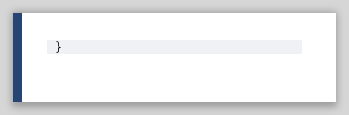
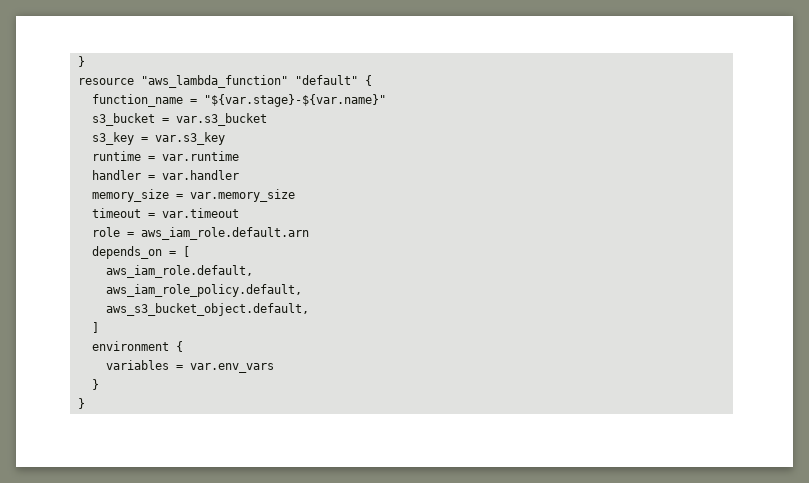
[54,41,62,53] } -> [77,56,85,67] [77,75,372,88] [91,94,386,107] [91,113,267,126] [91,132,225,145] [91,151,239,161] [91,170,239,180] [91,189,295,202] [91,208,239,218] [91,227,309,240] [91,246,190,259] [105,265,253,278] [105,284,302,297] [105,303,309,316] [91,322,99,333] [91,341,183,352] [105,360,274,373] [91,379,99,390] [77,398,85,409] } // resource "aws_lambda_function" "default" { // function_name = "${var.stage}-${var.name}" // s3_bucket = var.s3_bucket // s3_key = var.s3_key // runtime = var.runtime // handler = var.handler // memory_size = var.memory_size // timeout = var.timeout // role = aws_iam_role.default.arn // depends_on = [ // aws_iam_role.default, // aws_iam_role_policy.default, // aws_s3_bucket_object.default, // ] // environment { // variables = var.env_vars // } // }

